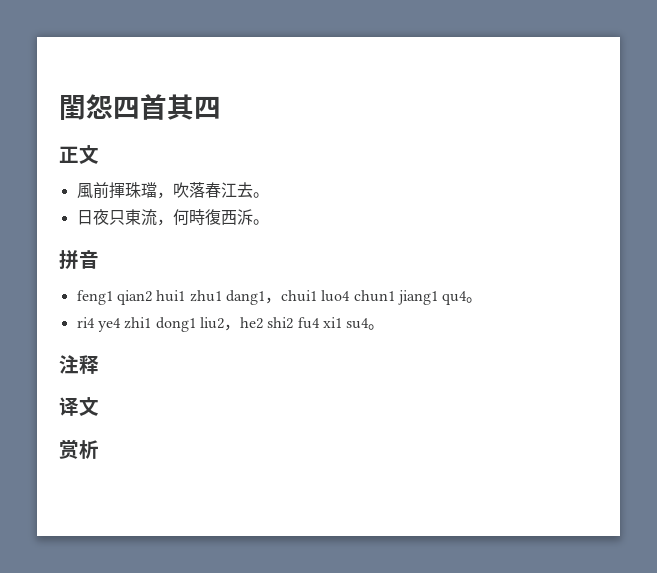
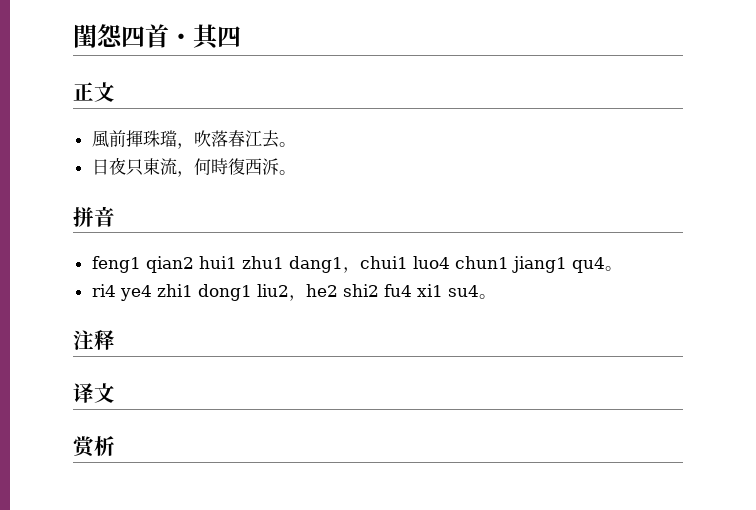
(167, 107) none -> [169,33,193,45] ・

